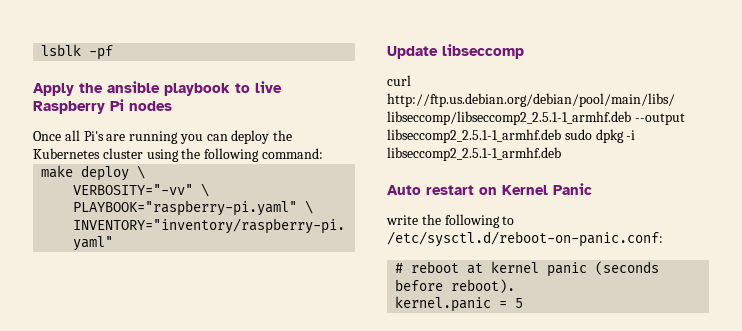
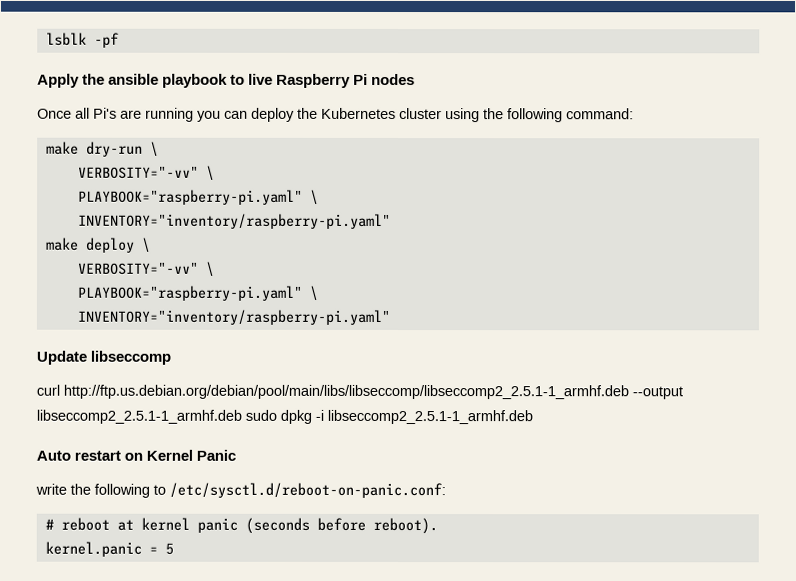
(323, 153) none -> [45,141,159,157] [77,165,215,181] [77,189,319,205] [77,213,391,229] // make dry-run \ // VERBOSITY="-vv" \ // PLAYBOOK="raspberry-pi.yaml" \ // INVENTORY="inventory/raspberry-pi.yaml"

